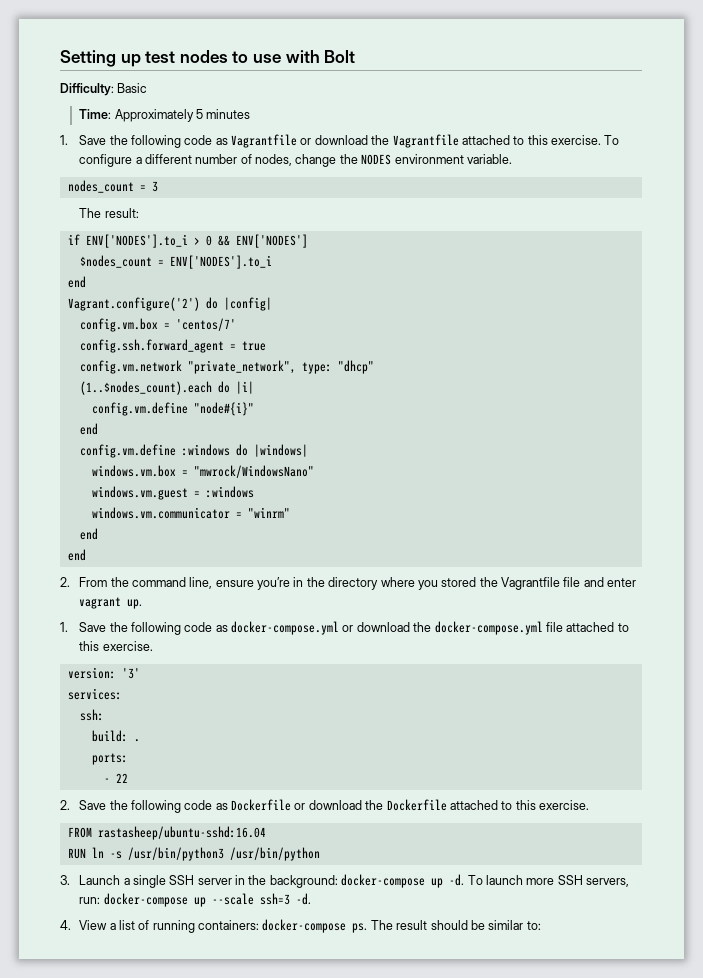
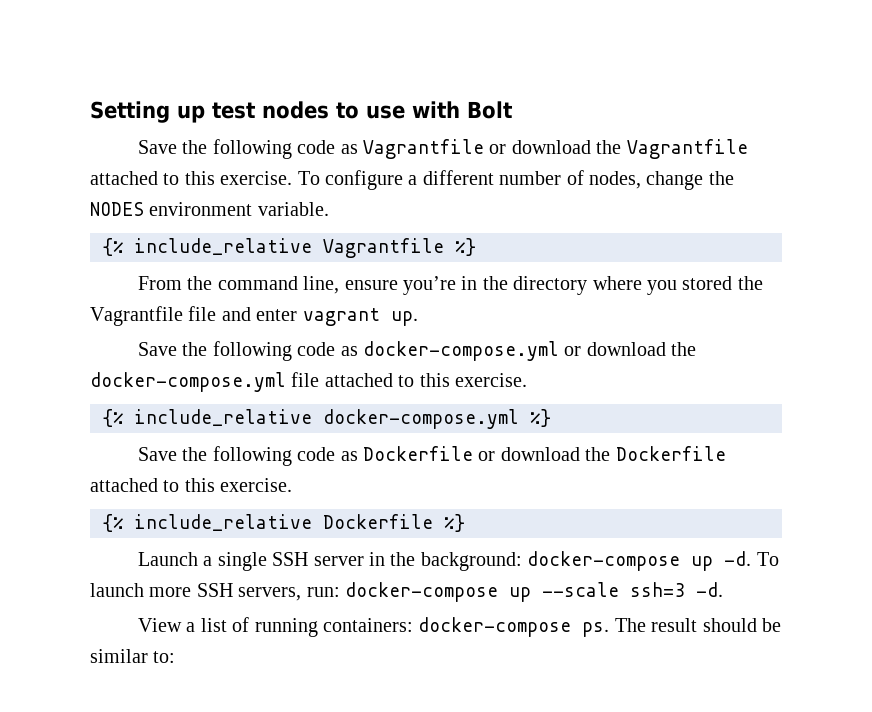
[60,83,148,96] [79,109,251,122] [60,135,68,145] Difficulty: Basic // Time: Approximately 5 minutes // 1. -> (513, 110) none
[67,180,158,193] [79,208,139,218] [67,234,308,248] [79,255,272,269] [67,276,86,288] [67,297,272,311] [79,318,236,332] [79,339,266,353] [79,360,374,374] [79,381,254,395] [91,402,254,416] [79,423,98,435] [79,444,308,458] [91,465,314,478] [91,486,254,500] [91,507,290,519] [79,528,98,540] [67,549,86,561] [60,577,70,587] nodes_count = 3 // The result: // if ENV['NODES'].to_i > 0 && ENV['NODES'] // $nodes_count = ENV['NODES'].to_i // end // Vagrant.configure('2') do |config| // config.vm.box = 'centos/7' // config.ssh.forward_agent = true // config.vm.network "private_network", type: "dhcp" // (1..$nodes_count).each do |i| // config.vm.define "node#{i}" // end // config.vm.define :windows do |windows| // windows.vm.box = "mwrock/WindowsNano" // windows.vm.guest = :windows // windows.vm.communicator = "winrm" // end // end // 2. -> [102,238,476,258] {% include_relative Vagrantfile %} //
[60,622,68,632] 1. -> (418, 318) none
[67,667,140,679] [67,688,122,700] [79,709,104,721] [91,730,140,742] [91,753,128,765] [103,773,128,783] [60,800,70,810] version: '3' // services: // ssh: // build: . // ports: // - 22 // 2. -> [102,409,551,429] {% include_relative docker-compose.yml %} //
[67,826,266,840] [67,847,320,861] [60,875,70,885] FROM rastasheep/ubuntu-sshd:16.04 // RUN ln -s /usr/bin/python3 /usr/bin/python // 3. -> [102,514,465,532] {% include_relative Dockerfile %} //
[60,920,71,930] 4. -> (723, 589) none

